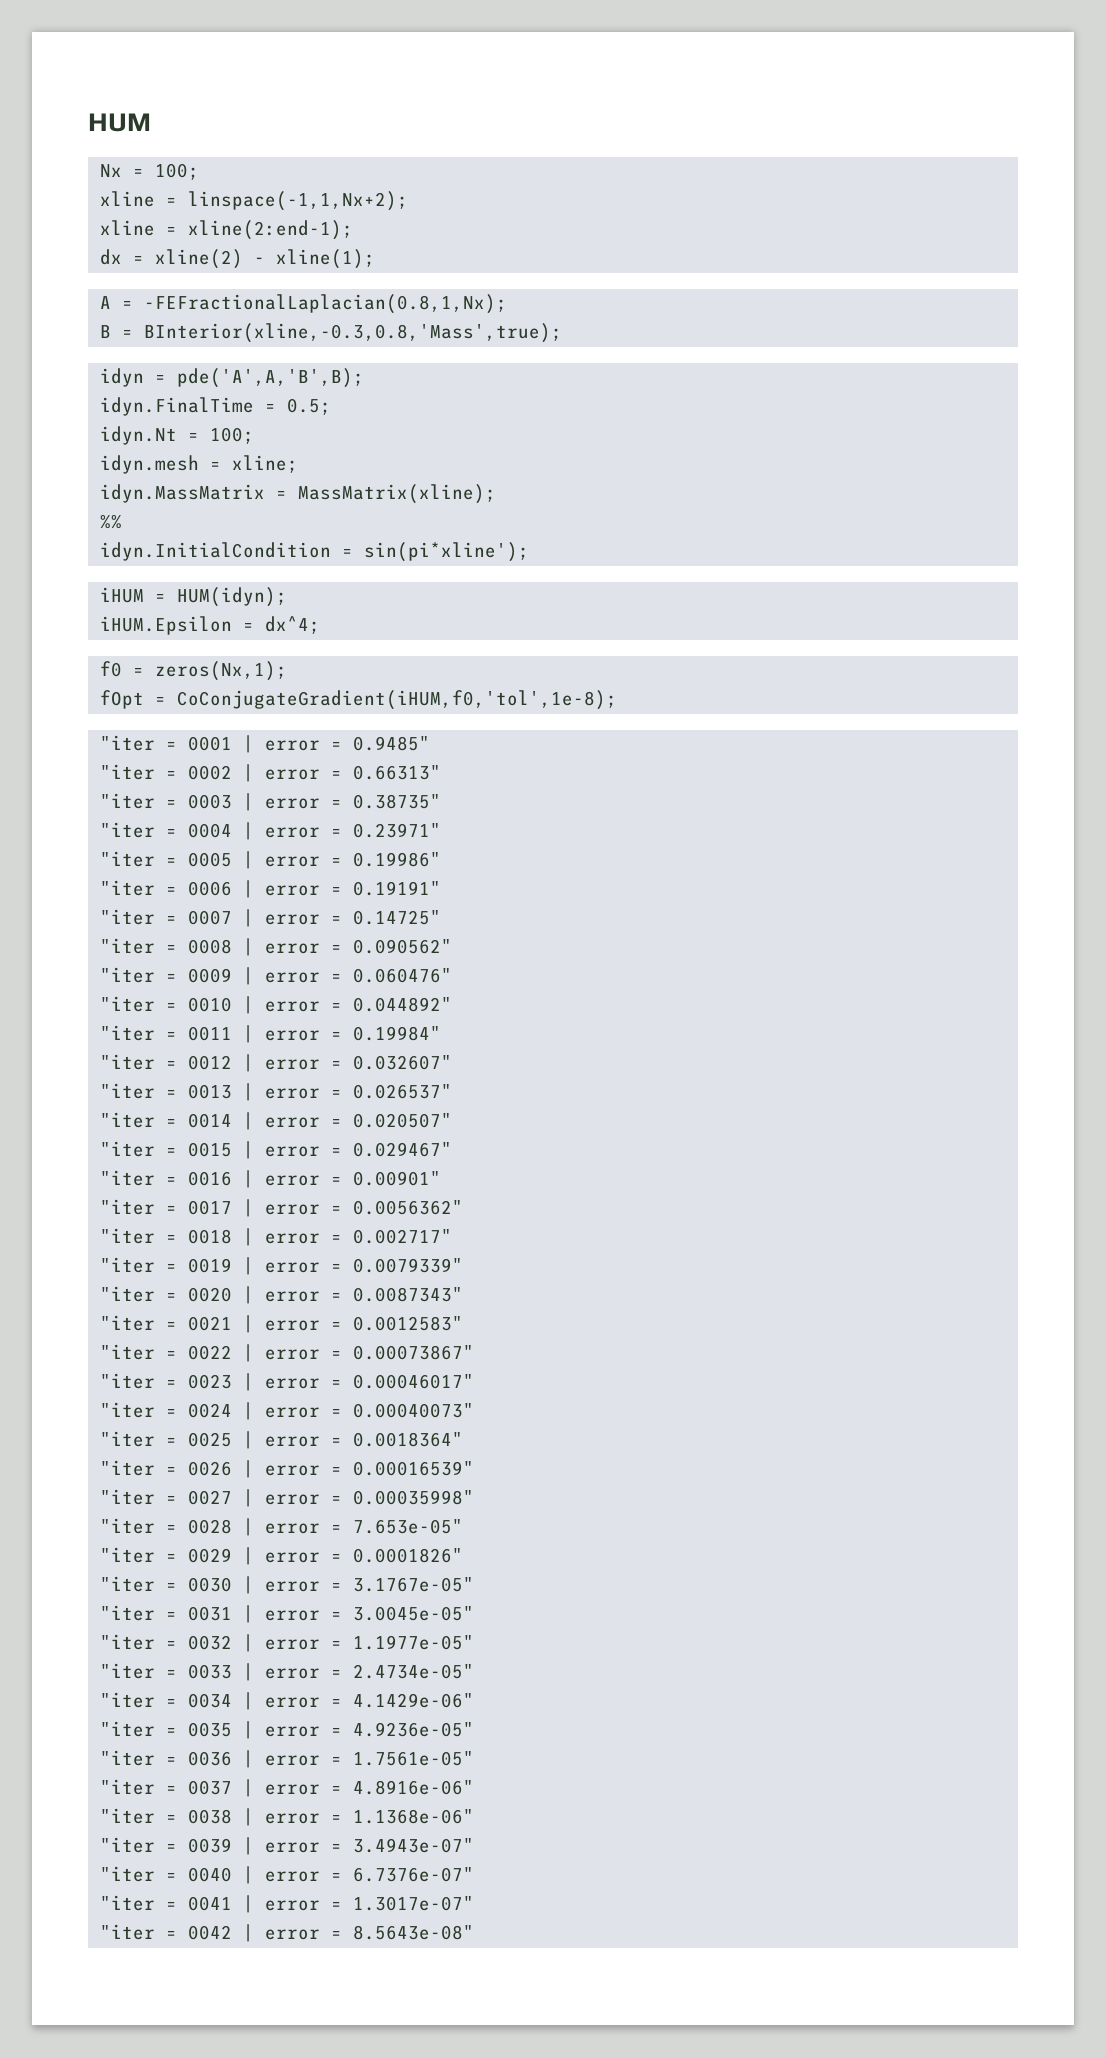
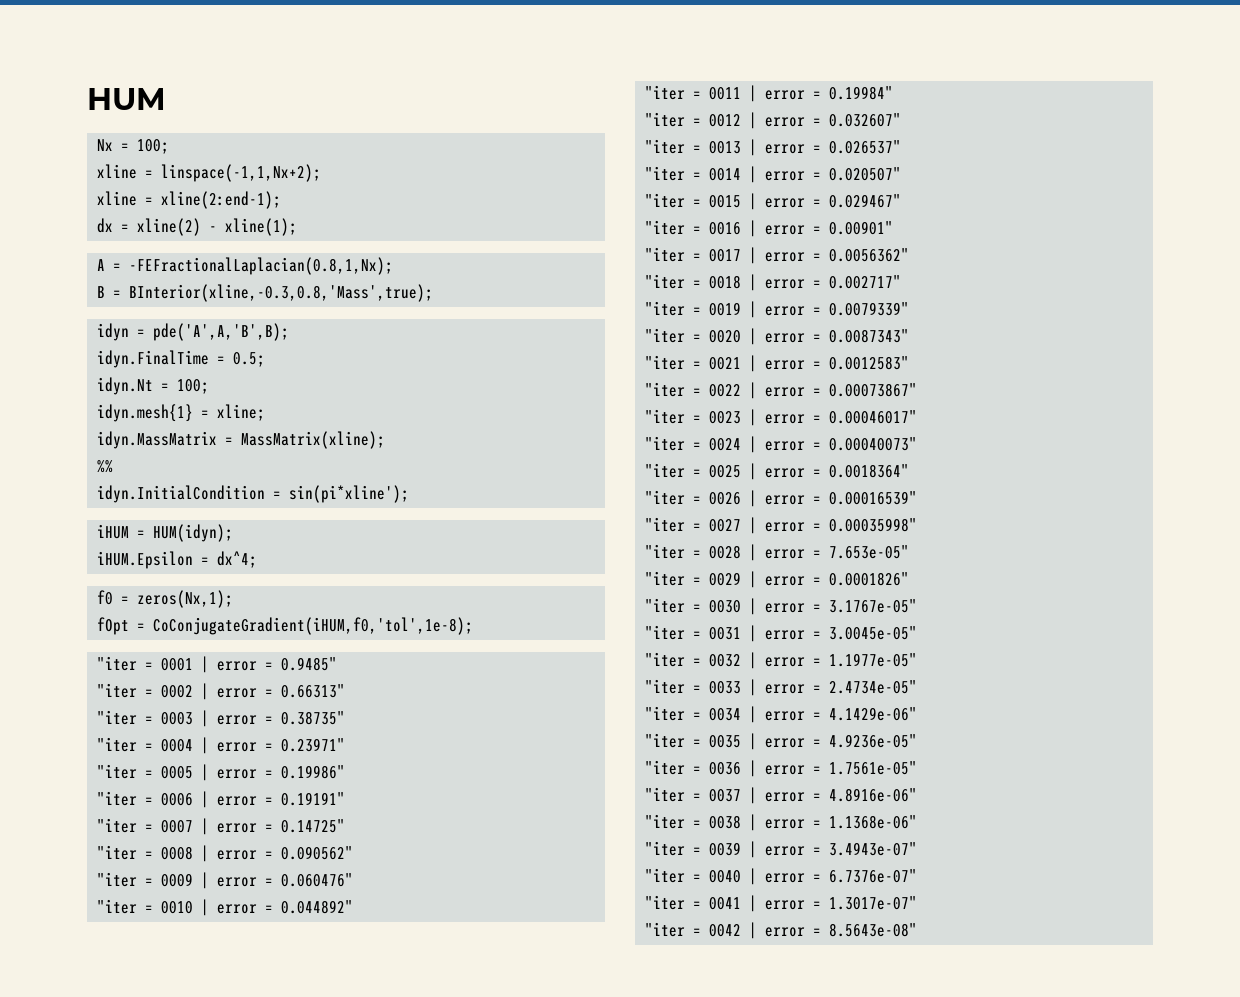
[100,455,199,474] idyn.mesh -> [96,404,193,422] idyn.mesh{1}

